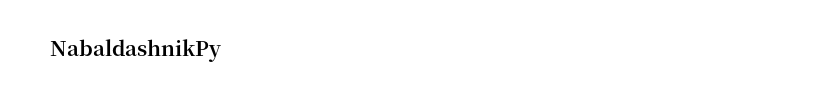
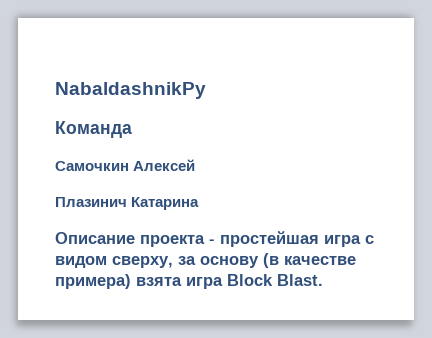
(221, 50) none -> [55,121,132,138] [55,159,196,171] [55,197,200,210] [55,231,374,247] [55,253,356,268] [55,274,323,289] // Команда // Самочкин Алексей // Плазинич Катарина // Описание проекта - простейшая игра с видом сверху, за основу (в качестве примера) взята игра Block Blast.

